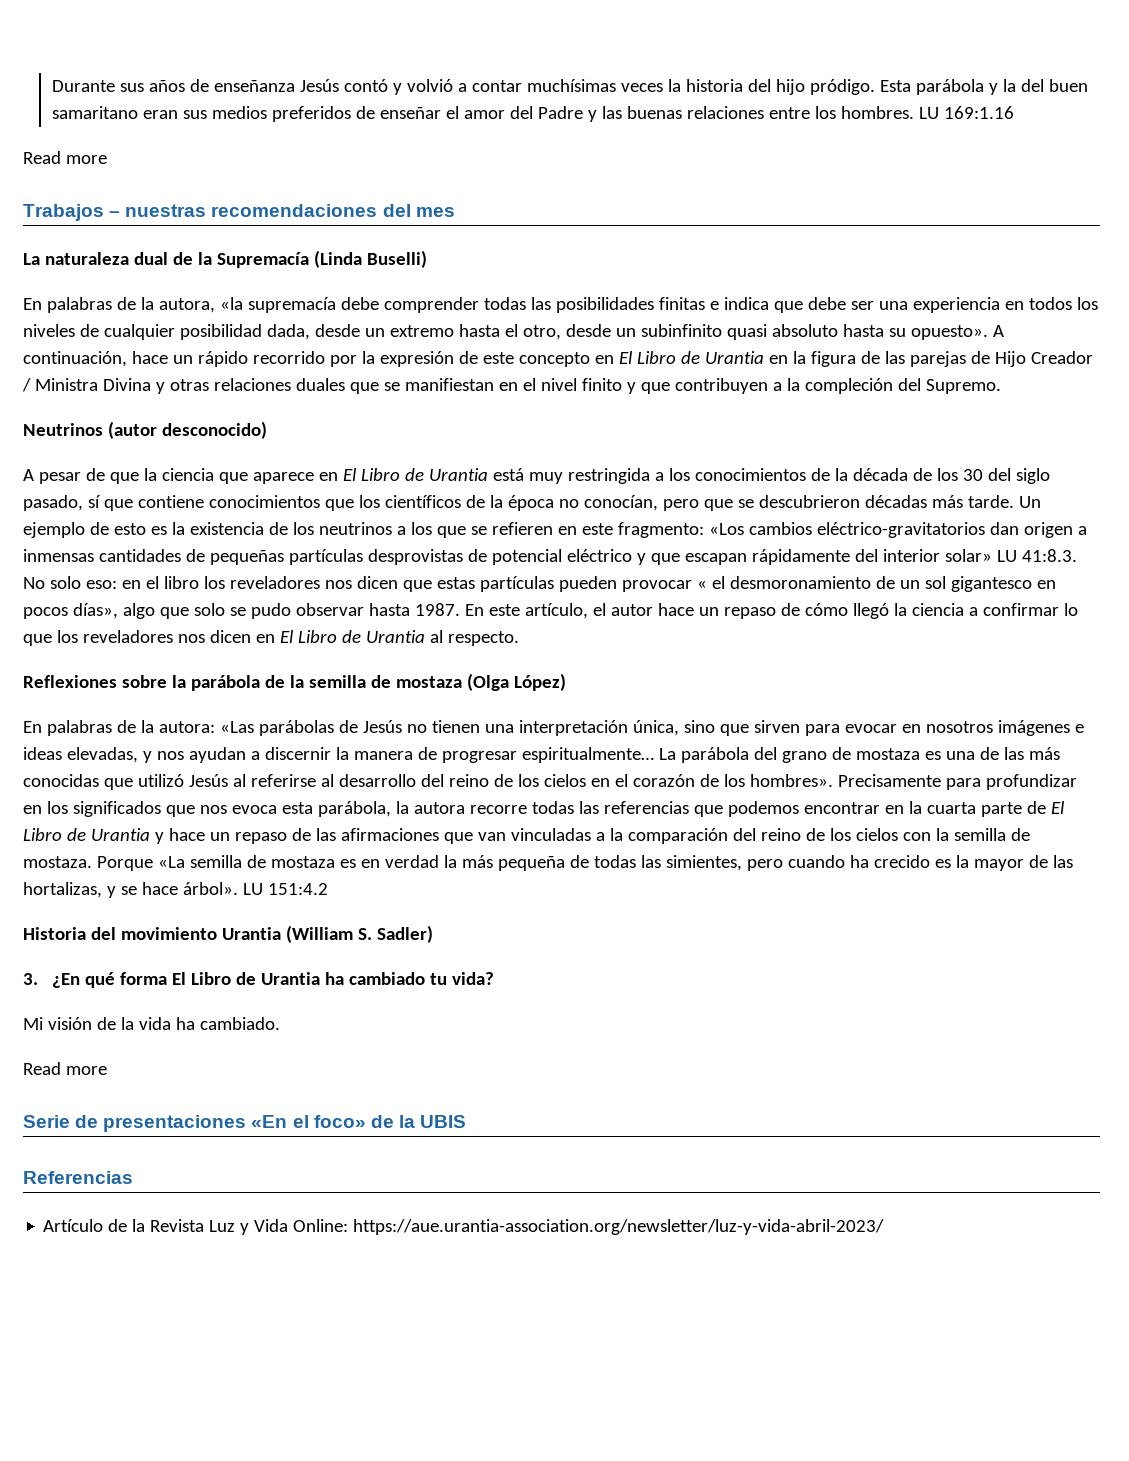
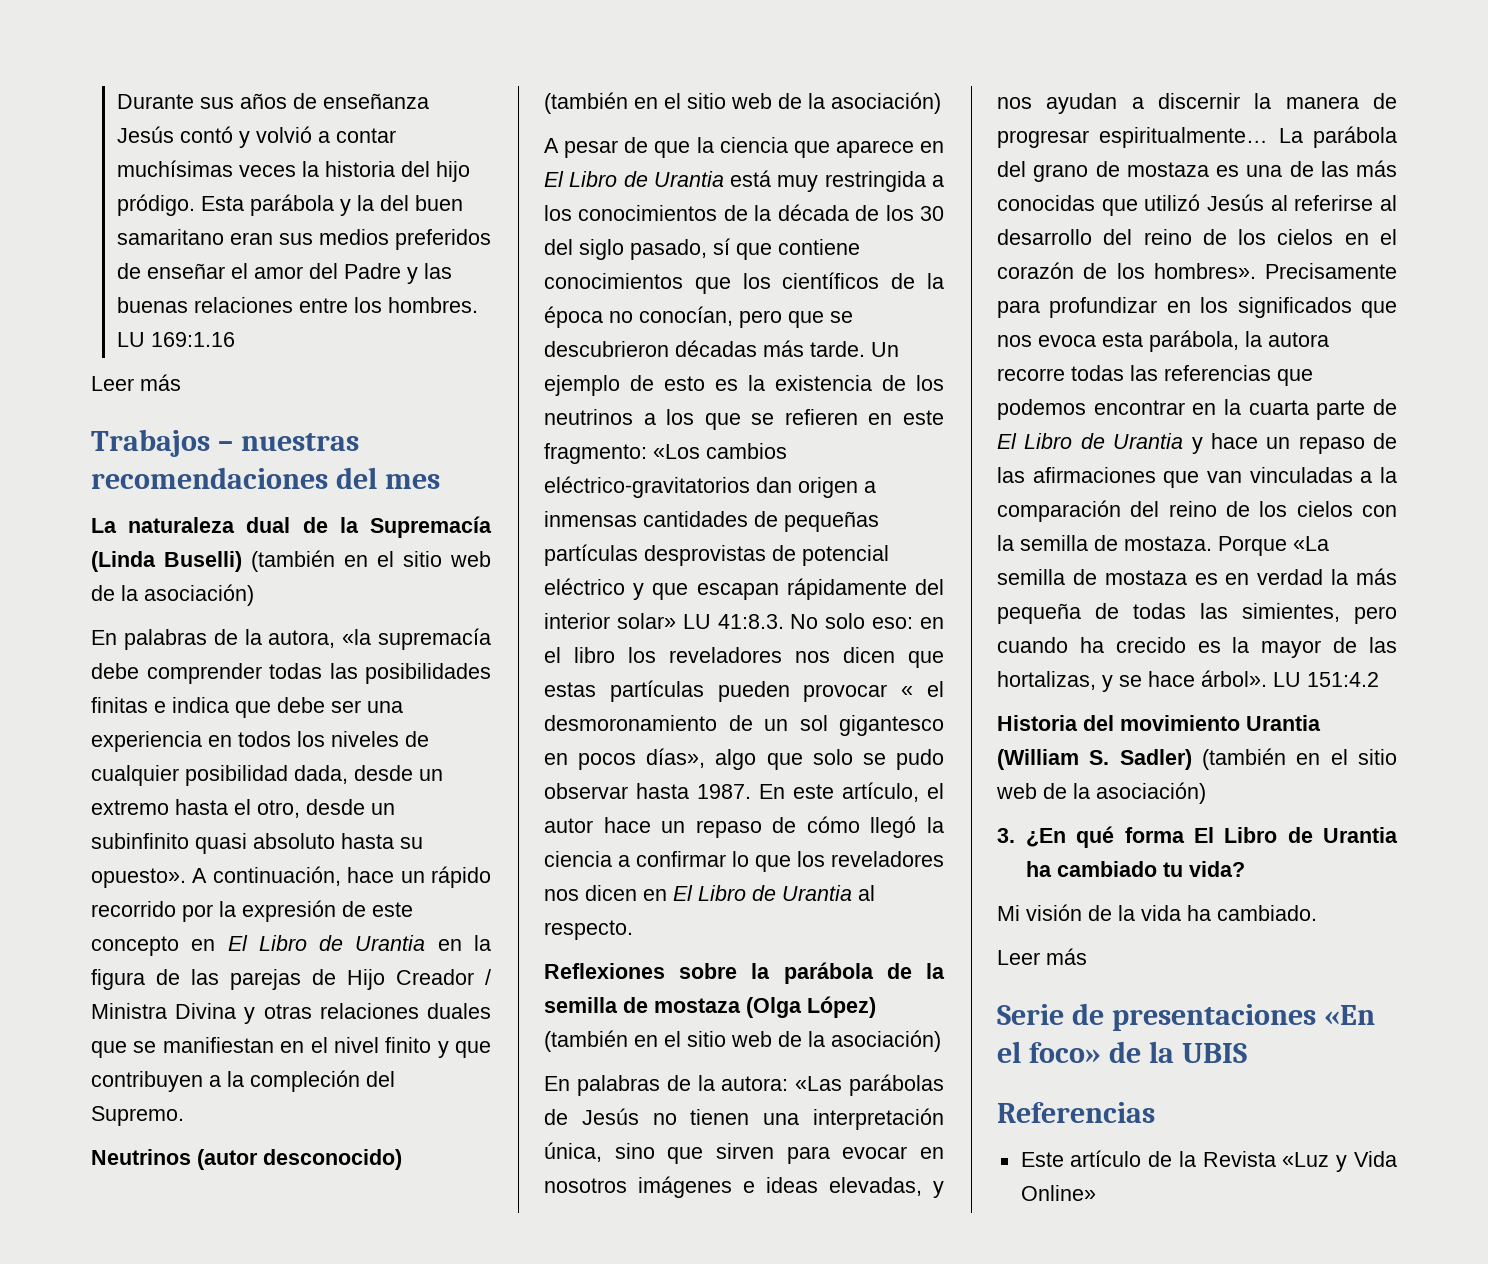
[23,151,107,164] Read more -> [91,374,181,391] Leer más
(427, 259) none -> [251,550,491,572] [91,584,254,606] (también en el sitio web de la asociación)
(267, 430) none -> [544,92,941,114] (también en el sitio web de la asociación)
(566, 682) none -> [544,1030,941,1052] (también en el sitio web de la asociación)
(433, 934) none -> [1202,748,1397,770] [996,782,1206,804] (también en el sitio web de la asociación)
[23,1062,107,1075] Read more -> [997,948,1087,965] Leer más
[43,1219,104,1232] Artículo -> [1020,1150,1142,1167] Este artículo
[209,1220,236,1232] Luz -> [1282,1152,1330,1167] «Luz
[293,1219,885,1235] Online: https://aue.urantia-association.org/newsletter/luz-y-vida-abril-2023/ -> [1020,1185,1096,1201] Online»

